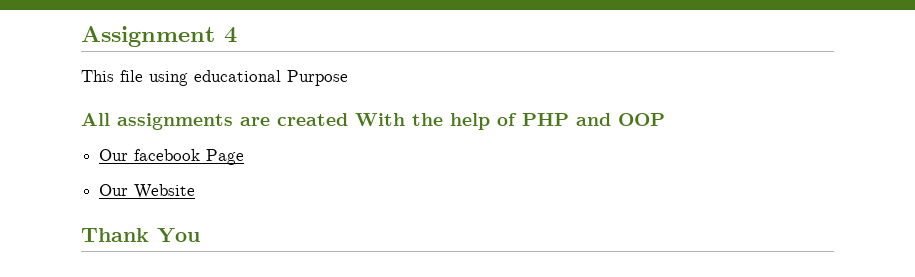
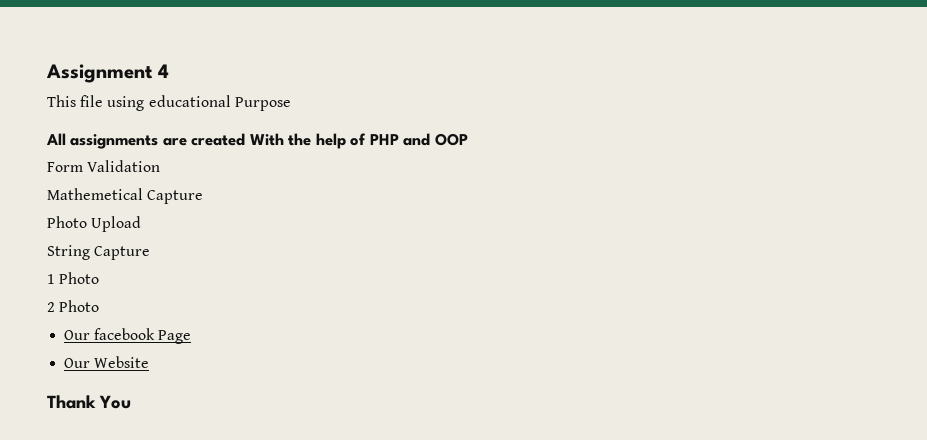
(665, 119) none -> [47,160,161,172] [47,188,204,204] [47,216,142,232] [47,245,151,260] [47,272,100,284] [47,300,100,312] // Form Validation // Mathemetical Capture // Photo Upload // String Capture // 1 Photo // 2 Photo

